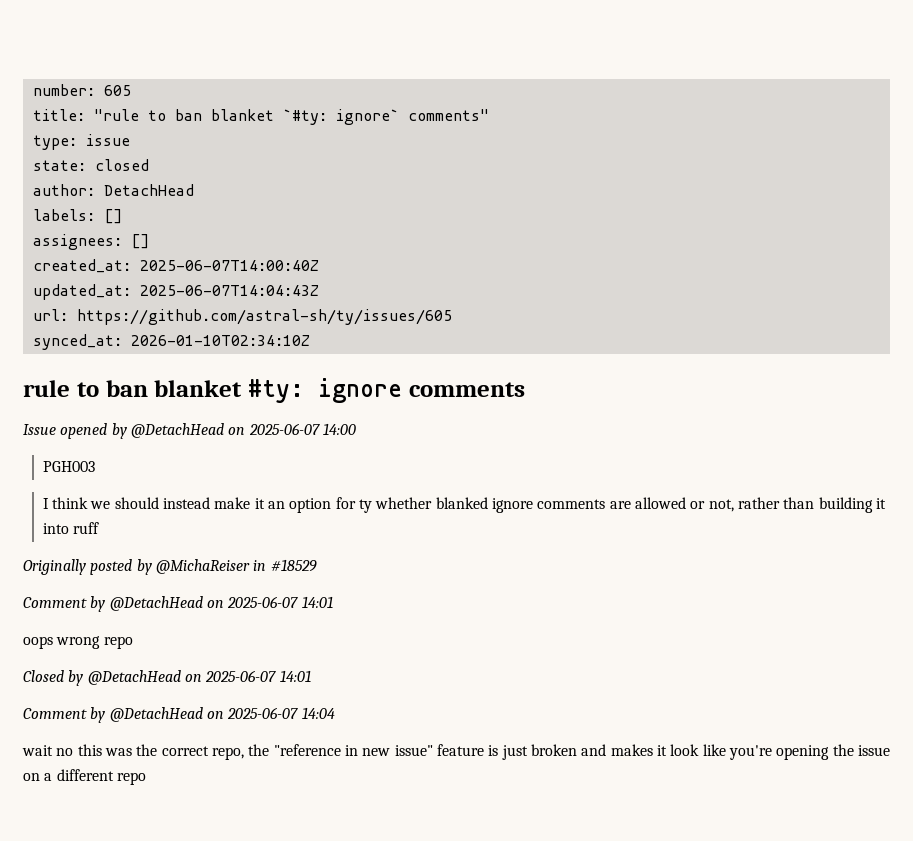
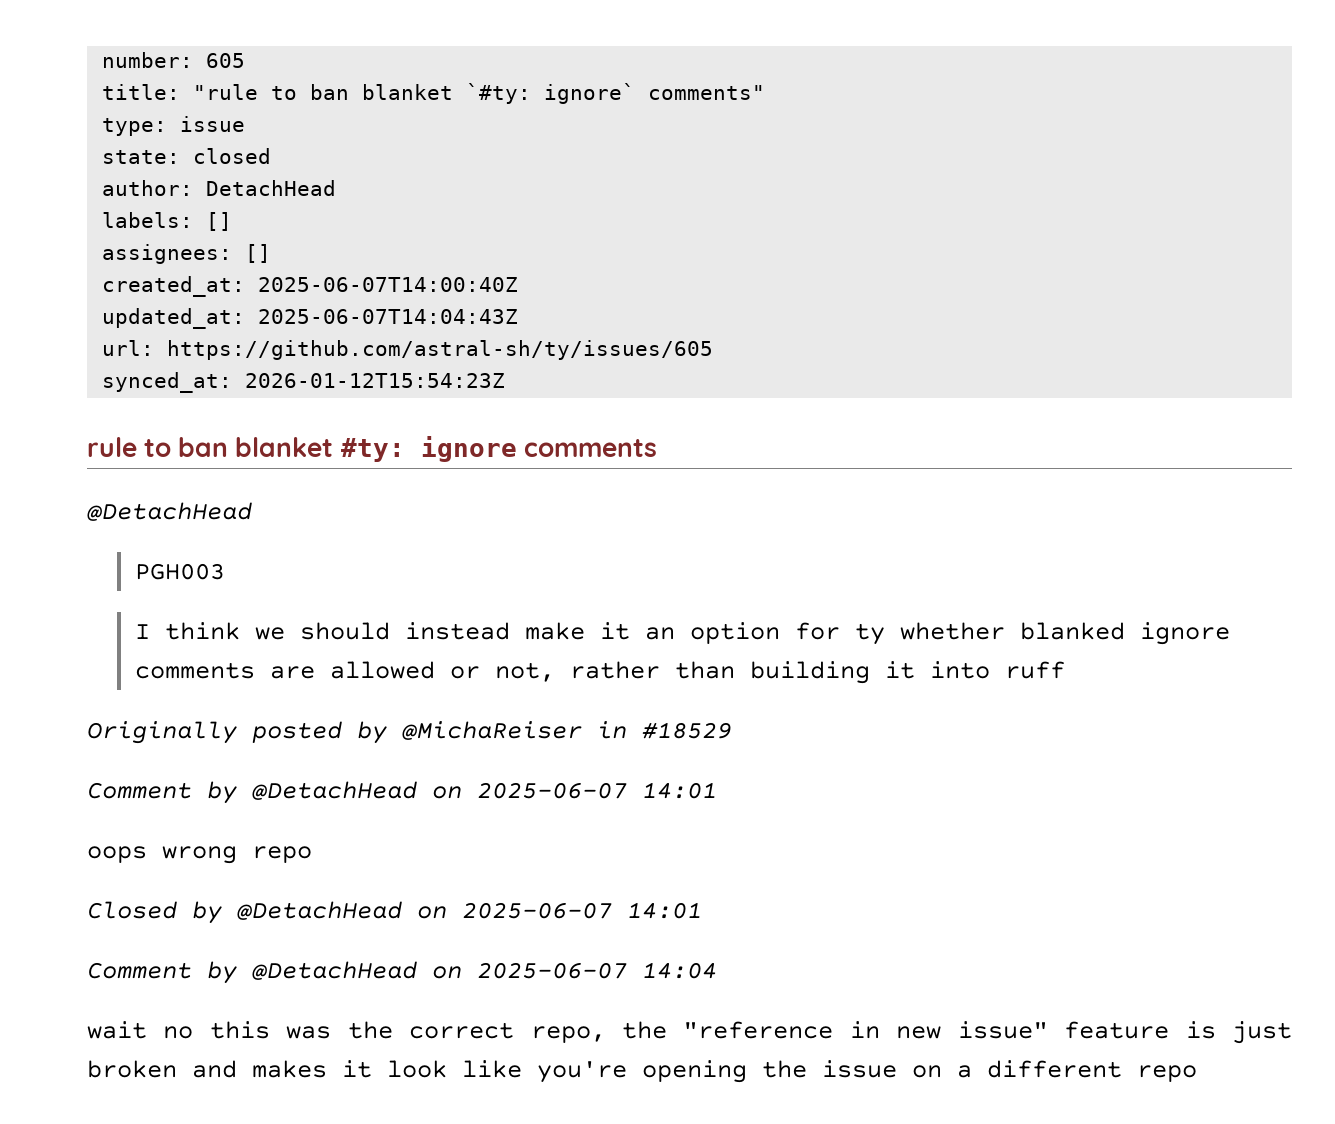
[130,335,310,346] 2026-01-10T02:34:10Z -> [245,373,506,388] 2026-01-12T15:54:23Z
[23,423,356,439] Issue opened by @DetachHead on 2025-06-07 14:00 -> [87,502,252,521] @DetachHead

